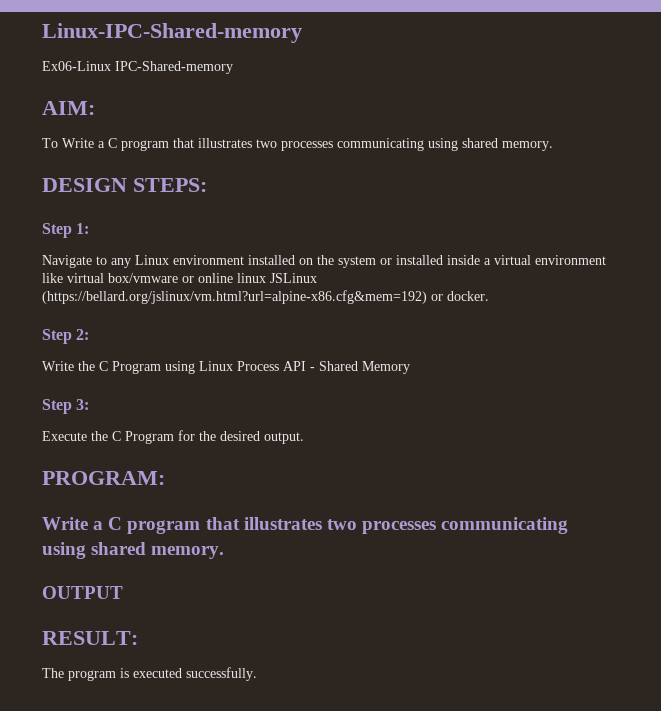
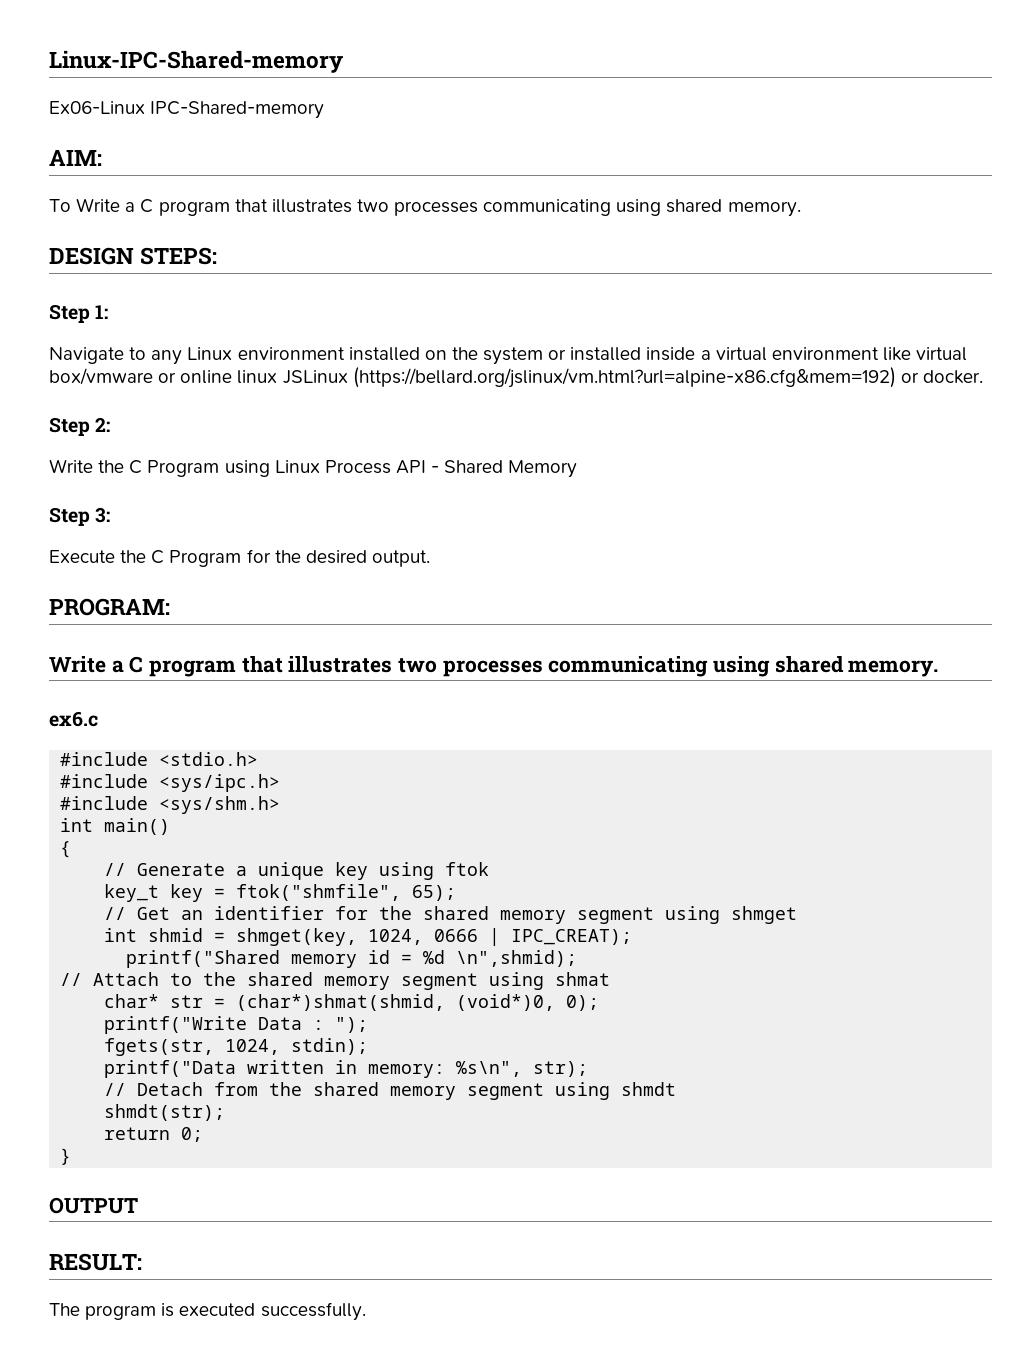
(225, 552) none -> [49,711,98,727] [60,752,259,766] [60,774,281,792] [60,796,281,814] [60,818,171,835] [60,841,72,858] [104,862,490,880] [104,884,457,902] [104,906,798,924] [104,928,633,946] [126,950,578,968] [60,972,611,990] [104,994,600,1011] [104,1016,369,1034] [104,1038,369,1056] [104,1060,589,1078] [104,1082,677,1100] [104,1104,226,1121] [104,1127,204,1142] [60,1148,72,1165] // ex6.c // #include <stdio.h> // #include <sys/ipc.h> // #include <sys/shm.h> // int main() // { // // Generate a unique key using ftok // key_t key = ftok("shmfile", 65); // // Get an identifier for the shared memory segment using shmget // int shmid = shmget(key, 1024, 0666 | IPC_CREAT); // printf("Shared memory id = %d \n",shmid); // // Attach to the shared memory segment using shmat // char* str = (char*)shmat(shmid, (void*)0, 0); // printf("Write Data : "); // fgets(str, 1024, stdin); // printf("Data written in memory: %s\n", str); // // Detach from the shared memory segment using shmdt // shmdt(str); // return 0; // }

